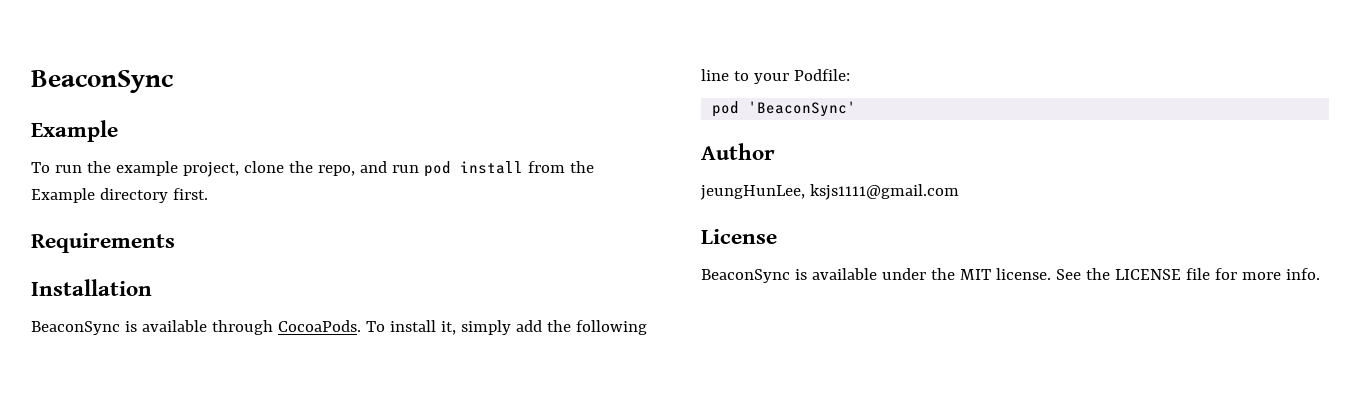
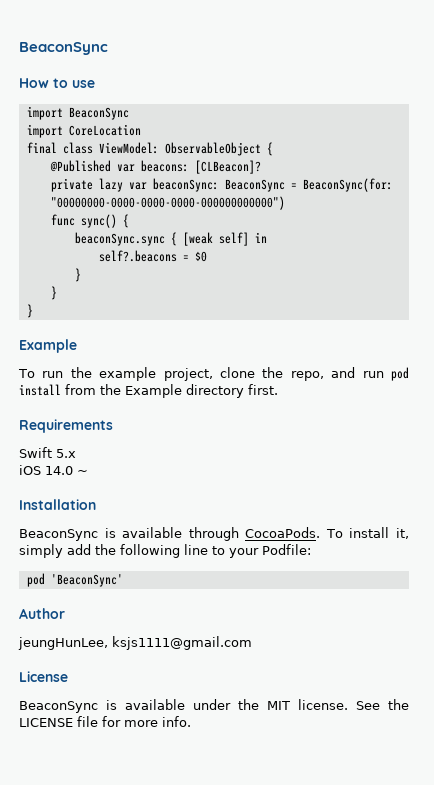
[31,70,173,93] BeaconSync -> [19,42,108,55] [19,78,95,88] [26,106,129,120] [26,124,141,138] [26,142,273,156] [49,160,261,174] [50,178,393,192] [50,196,285,210] [50,214,129,228] [74,232,267,246] [98,250,207,262] [74,268,81,282] [50,286,57,300] [26,304,33,318] BeaconSync // How to use // import BeaconSync // import CoreLocation // final class ViewModel: ObservableObject { // @Published var beacons: [CLBeacon]? // private lazy var beaconSync: BeaconSync = BeaconSync(for: "00000000-0000-0000-0000-000000000000") // func sync() { // beaconSync.sync { [weak self] in // self?.beacons = $0 // } // } // }
(175, 243) none -> [19,447,76,458] [19,465,88,475] // Swift 5.x // iOS 14.0 ~

